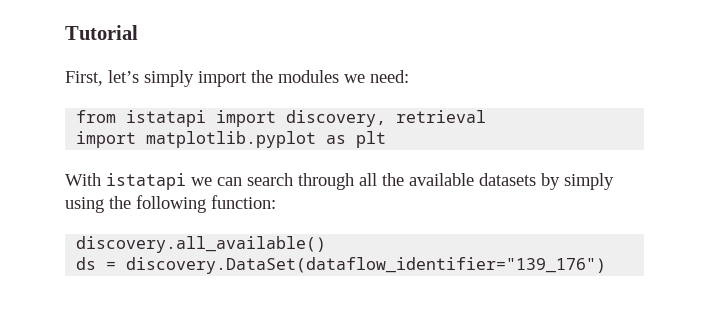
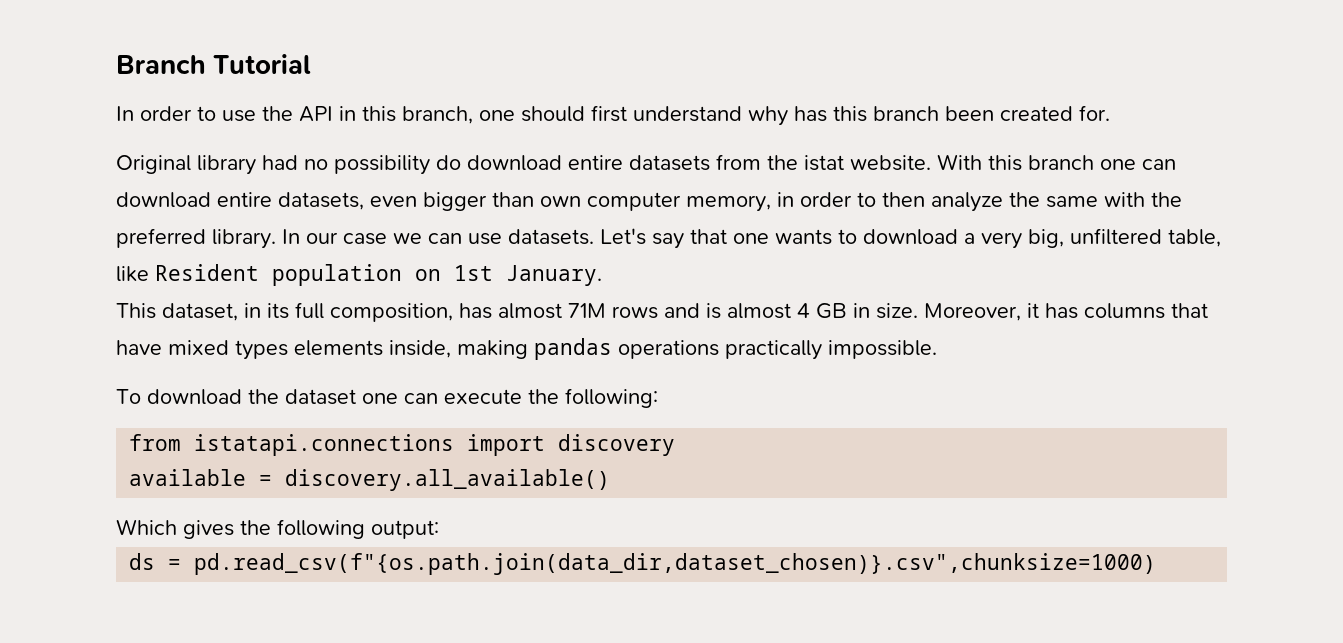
(65, 32) none -> [116,55,205,74] Branch
[65,70,409,87] [76,110,487,127] [76,131,387,148] [65,173,614,190] [65,195,276,213] [76,236,327,253] First, let’s simply import the modules we need: // from istatapi import discovery, retrieval // import matplotlib.pyplot as plt // With istatapi we can search through all the available datasets by simply using the following function: // discovery.all_available() -> [116,105,1110,126] [116,154,1176,175] [116,192,1182,212] [116,228,1221,249] [116,264,602,286] [116,302,1208,322] [116,338,937,360] [116,388,658,408] [129,434,676,456] [129,469,611,491] [116,519,439,539] In order to use the API in this branch, one should first understand why has this branch been created for. // Original library had no possibility do download entire datasets from the istat website. With this branch one can download entire datasets, even bigger than own computer memory, in order to then analyze the same with the preferred library. In our case we can use datasets. Let's say that one wants to download a very big, unfiltered table, like Resident population on 1st January. // This dataset, in its full composition, has almost 71M rows and is almost 4 GB in size. Moreover, it has columns that have mixed types elements inside, making pandas operations practically impossible. // To download the dataset one can execute the following: // from istatapi.connections import discovery // available = discovery.all_available() // Which gives the following output:
[126,257,607,274] discovery.DataSet(dataflow_identifier="139_176") -> [194,553,1157,575] pd.read_csv(f"{os.path.join(data_dir,dataset_chosen)}.csv",chunksize=1000)

